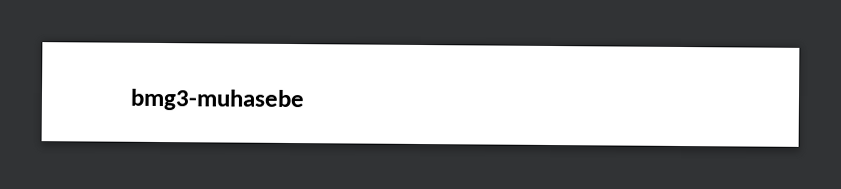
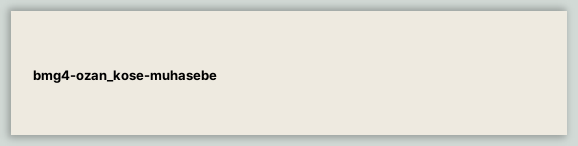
[130,88,305,112] bmg3-muhasebe -> [33,70,217,83] bmg4-ozan_kose-muhasebe

